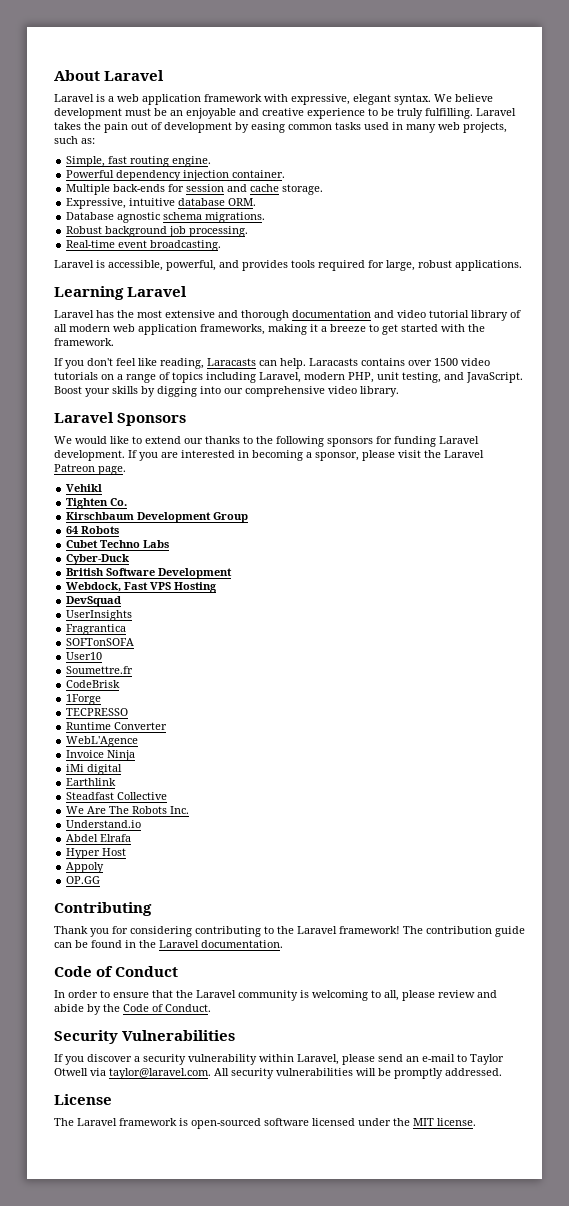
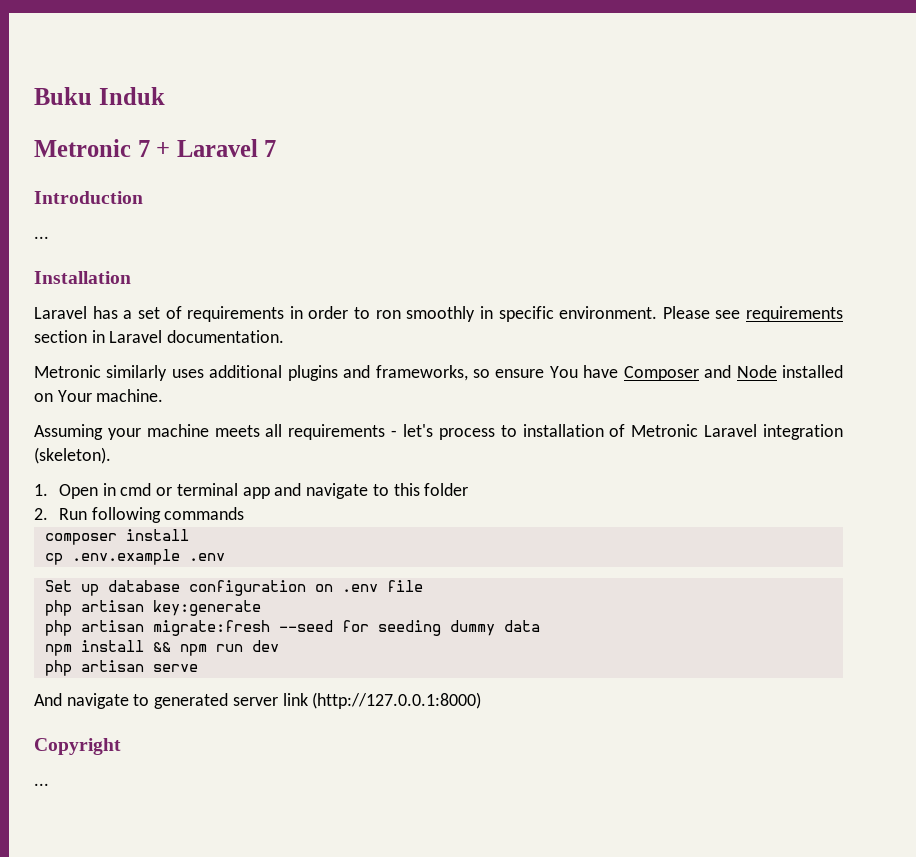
[54,70,165,81] [54,94,493,105] [54,108,516,119] [54,122,507,133] [54,136,95,144] [66,156,212,167] [66,170,286,181] [66,184,324,195] [66,198,257,209] [66,212,266,223] [66,226,249,237] [66,240,222,251] [54,260,522,271] [54,286,188,300] [54,310,521,321] [54,324,485,335] [54,338,114,346] [54,358,490,369] [54,372,523,383] [54,386,399,397] [54,412,187,426] [54,436,479,447] [54,450,484,461] [54,464,126,475] [66,484,103,492] [66,498,128,509] [66,512,249,523] [66,526,120,534] [66,540,170,548] [66,554,130,565] [66,568,233,579] [66,582,218,593] [66,596,122,607] [66,610,133,621] [66,624,127,635] [66,638,135,646] [66,652,103,660] [66,666,134,674] [66,680,121,688] [66,694,102,705] [66,708,129,716] [66,722,168,730] [66,736,139,747] [66,750,136,761] [66,764,123,775] [66,778,117,786] [66,792,168,800] [66,806,190,814] [66,820,142,828] [66,834,132,842] [66,848,127,859] [66,862,105,873] [66,876,101,884] [54,902,152,916] [54,926,525,937] [54,940,283,948] [54,966,179,977] [54,990,497,1001] [54,1004,211,1015] [54,1030,236,1044] [54,1054,504,1065] [54,1068,502,1079] [54,1094,112,1105] [54,1118,476,1129] About Laravel // Laravel is a web application framework with expressive, elegant syntax. We believe development must be an enjoyable and creative experience to be truly fulfilling. Laravel takes the pain out of development by easing common tasks used in many web projects, such as: // Simple, fast routing engine. // Powerful dependency injection container. // Multiple back-ends for session and cache storage. // Expressive, intuitive database ORM. // Database agnostic schema migrations. // Robust background job processing. // Real-time event broadcasting. // Laravel is accessible, powerful, and provides tools required for large, robust applications. // Learning Laravel // Laravel has the most extensive and thorough documentation and video tutorial library of all modern web application frameworks, making it a breeze to get started with the framework. // If you don't feel like reading, Laracasts can help. Laracasts contains over 1500 video tutorials on a range of topics including Laravel, modern PHP, unit testing, and JavaScript. Boost your skills by digging into our comprehensive video library. // Laravel Sponsors // We would like to extend our thanks to the following sponsors for funding Laravel development. If you are interested in becoming a sponsor, please visit the Laravel Patreon page. // Vehikl // Tighten Co. // Kirschbaum Development Group // 64 Robots // Cubet Techno Labs // Cyber-Duck // British Software Development // Webdock, Fast VPS Hosting // DevSquad // UserInsights // Fragrantica // SOFTonSOFA // User10 // Soumettre.fr // CodeBrisk // 1Forge // TECPRESSO // Runtime Converter // WebL'Agence // Invoice Ninja // iMi digital // Earthlink // Steadfast Collective // We Are The Robots Inc. // Understand.io // Abdel Elrafa // Hyper Host // Appoly // OP.GG // Contributing // Thank you for considering contributing to the Laravel framework! The contribution guide can be found in the Laravel documentation. // Code of Conduct // In order to ensure that the Laravel community is welcoming to all, please review and abide by the Code of Conduct. // Security Vulnerabilities // If you discover a security vulnerability within Laravel, please send an e-mail to Taylor Otwell via taylor@laravel.com. All security vulnerabilities will be promptly addressed. // License // The Laravel framework is open-sourced software licensed under the MIT license. -> [34,87,165,105] [34,139,277,157] [34,191,143,204] [34,236,49,239] [34,271,131,284] [34,306,843,322] [34,330,285,343] [34,365,844,381] [34,389,164,402] [34,424,843,440] [34,447,111,464] [34,483,469,499] [34,507,245,523] [44,529,189,545] [44,549,225,565] [44,580,423,596] [44,600,261,616] [44,620,540,636] [44,640,279,656] [44,660,198,676] [34,692,482,709] [34,738,121,755] [34,783,49,786] Buku Induk // Metronic 7 + Laravel 7 // Introduction // ... // Installation // Laravel has a set of requirements in order to ron smoothly in specific environment. Please see requirements section in Laravel documentation. // Metronic similarly uses additional plugins and frameworks, so ensure You have Composer and Node installed on Your machine. // Assuming your machine meets all requirements - let's process to installation of Metronic Laravel integration (skeleton). // 1. Open in cmd or terminal app and navigate to this folder // 2. Run following commands // composer install // cp .env.example .env // Set up database configuration on .env file // php artisan key:generate // php artisan migrate:fresh --seed for seeding dummy data // npm install && npm run dev // php artisan serve // And navigate to generated server link (http://127.0.0.1:8000) // Copyright // ...

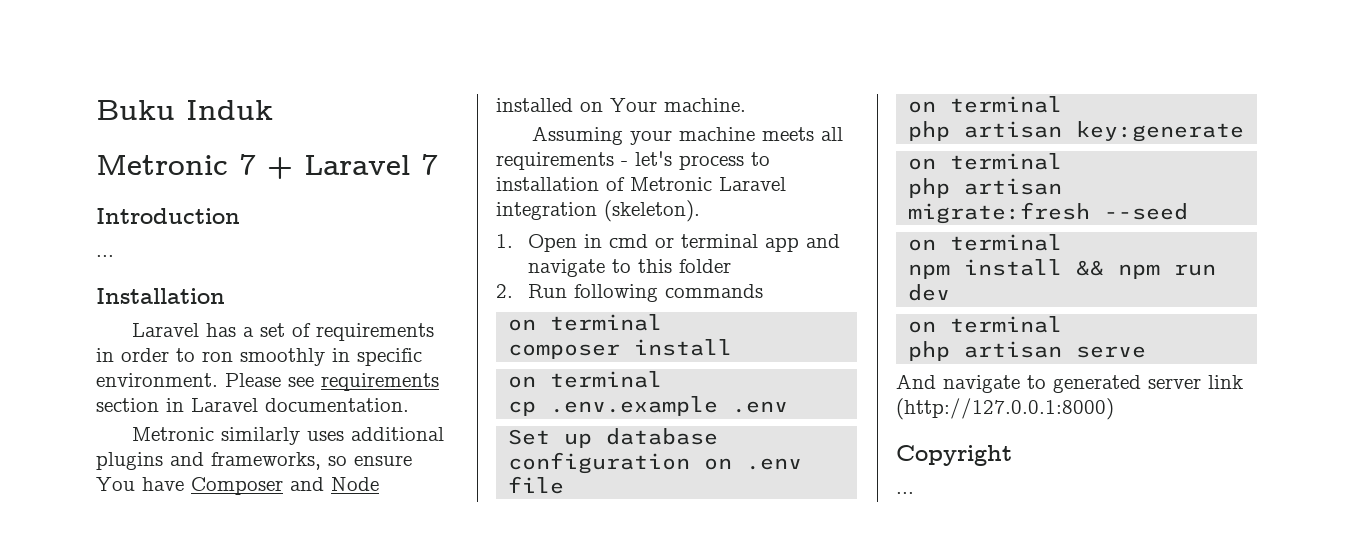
(245, 513) none -> [508,314,663,331] // on terminal
(189, 535) none -> [508,371,663,388] // on terminal
(423, 586) none -> [908,96,1063,113] // on terminal
(261, 608) none -> [908,153,1063,170] // on terminal
[341,620,540,636] for seeding dummy data -> [908,234,1063,251] // on terminal
(279, 646) none -> [908,316,1063,333] // on terminal

